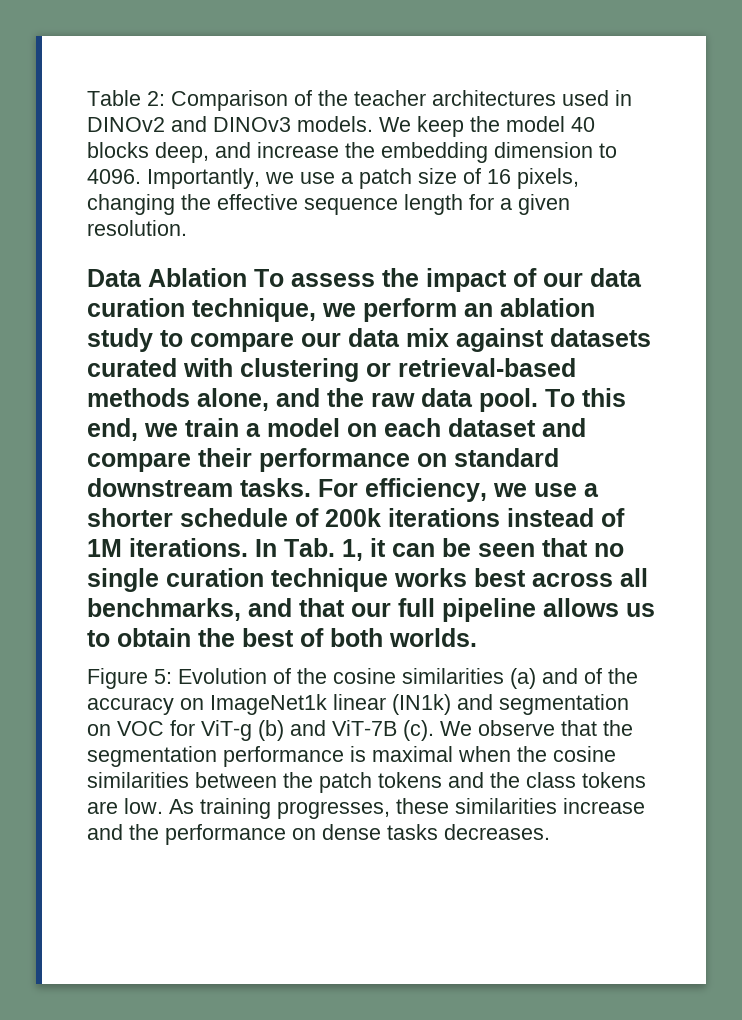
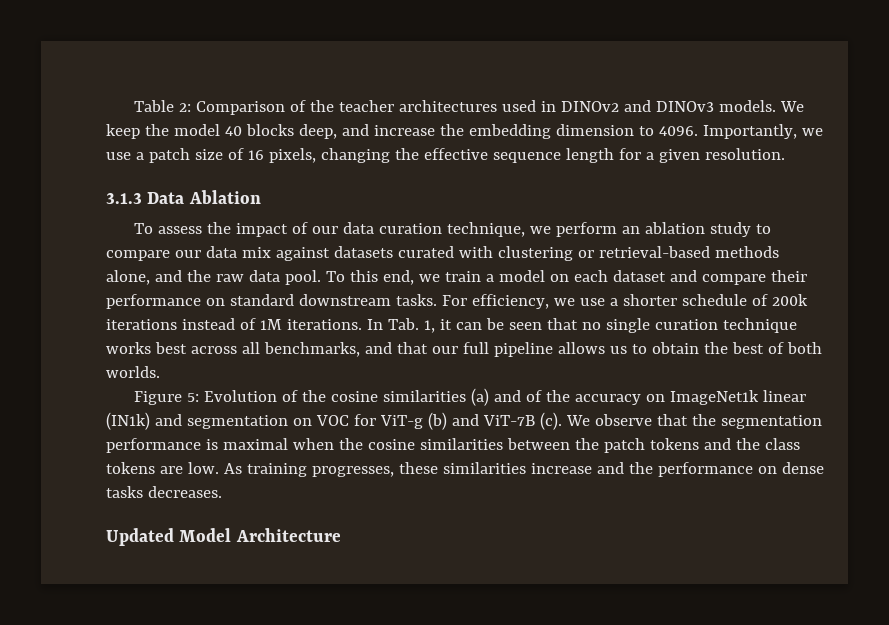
(187, 228) none -> [106,193,142,204] 3.1.3
(247, 277) none -> (261, 197) //
(550, 832) none -> [106,528,341,546] // Updated Model Architecture

